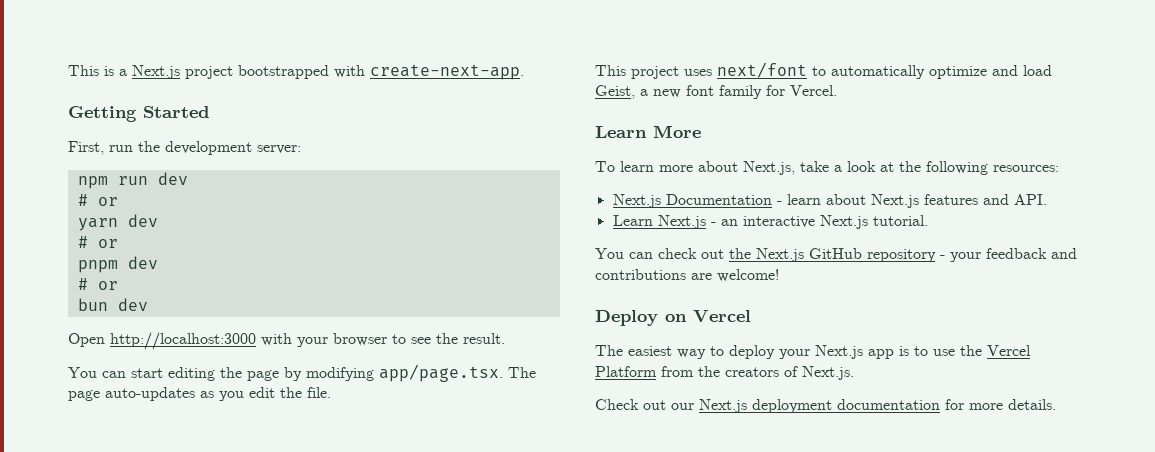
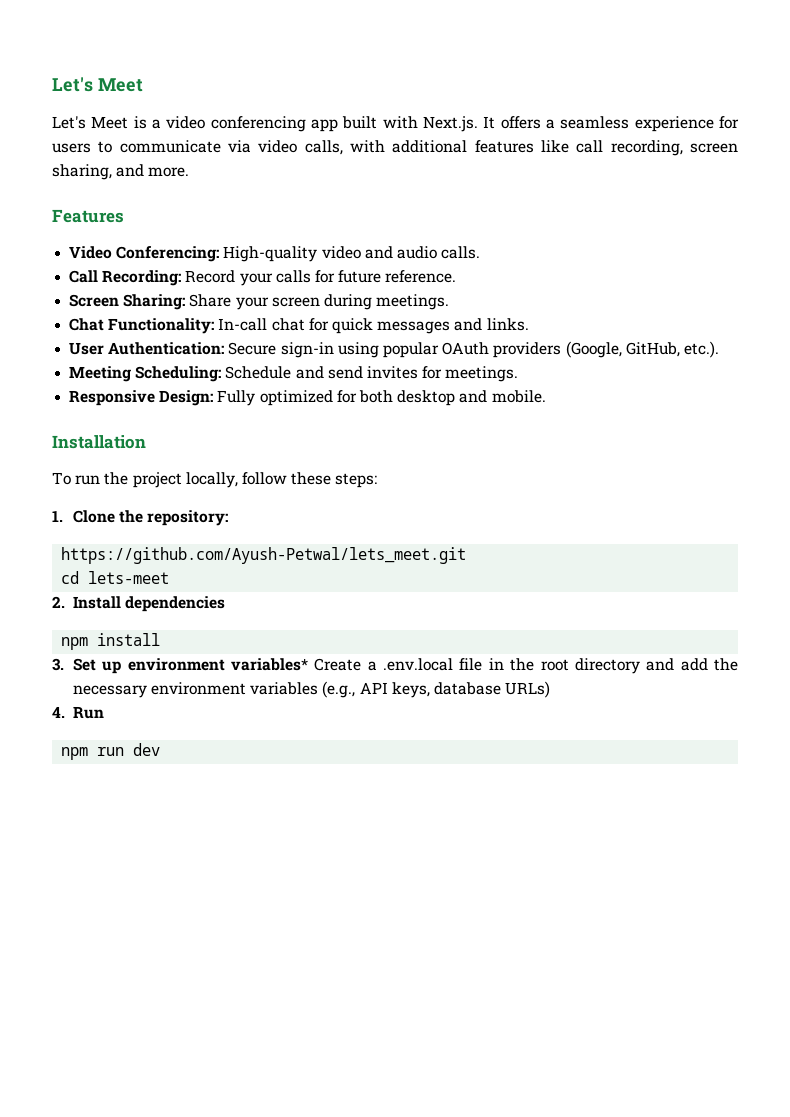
[68,64,524,80] [68,106,209,122] [68,141,301,155] [77,172,188,189] [77,194,118,206] [77,214,158,231] [77,236,118,248] [77,256,158,273] [77,278,118,290] [77,298,148,311] [68,332,505,350] [68,364,536,382] [68,387,331,401] [595,62,1052,79] [595,85,837,99] [595,125,701,138] [595,161,1059,175] [612,194,1047,208] [612,215,928,229] [595,248,1077,262] [595,269,779,282] [595,310,751,326] [595,345,1031,359] [595,366,854,380] [595,399,1056,413] This is a Next.js project bootstrapped with create-next-app. // Getting Started // First, run the development server: // npm run dev // # or // yarn dev // # or // pnpm dev // # or // bun dev // Open http://localhost:3000 with your browser to see the result. // You can start editing the page by modifying app/page.tsx. The page auto-updates as you edit the file. // This project uses next/font to automatically optimize and load Geist, a new font family for Vercel. // Learn More // To learn more about Next.js, take a look at the following resources: // Next.js Documentation - learn about Next.js features and API. // Learn Next.js - an interactive Next.js tutorial. // You can check out the Next.js GitHub repository - your feedback and contributions are welcome! // Deploy on Vercel // The easiest way to deploy your Next.js app is to use the Vercel Platform from the creators of Next.js. // Check out our Next.js deployment documentation for more details. -> [52,77,143,92] [52,116,739,132] [52,140,739,156] [52,164,190,180] [52,209,124,223] [69,246,481,262] [69,270,457,286] [69,294,450,310] [69,318,529,334] [69,341,719,358] [69,366,519,382] [69,390,546,406] [52,435,146,449] [52,472,378,488] [52,510,229,526] [61,547,467,564] [61,571,170,584] [52,596,226,612] [61,633,161,650] [52,658,738,674] [72,681,551,698] [52,706,104,719] [61,743,161,760] Let's Meet // Let's Meet is a video conferencing app built with Next.js. It offers a seamless experience for users to communicate via video calls, with additional features like call recording, screen sharing, and more. // Features // Video Conferencing: High-quality video and audio calls. // Call Recording: Record your calls for future reference. // Screen Sharing: Share your screen during meetings. // Chat Functionality: In-call chat for quick messages and links. // User Authentication: Secure sign-in using popular OAuth providers (Google, GitHub, etc.). // Meeting Scheduling: Schedule and send invites for meetings. // Responsive Design: Fully optimized for both desktop and mobile. // Installation // To run the project locally, follow these steps: // 1. Clone the repository: // https://github.com/Ayush-Petwal/lets_meet.git // cd lets-meet // 2. Install dependencies // npm install // 3. Set up environment variables* Create a .env.local file in the root directory and add the necessary environment variables (e.g., API keys, database URLs) // 4. Run // npm run dev

